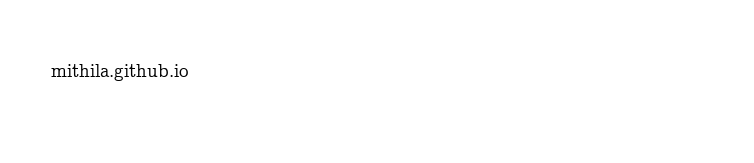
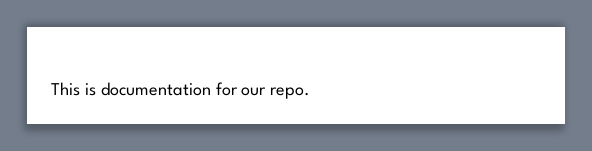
[51,64,189,81] mithila.github.io -> [51,82,311,99] This is documentation for our repo.

